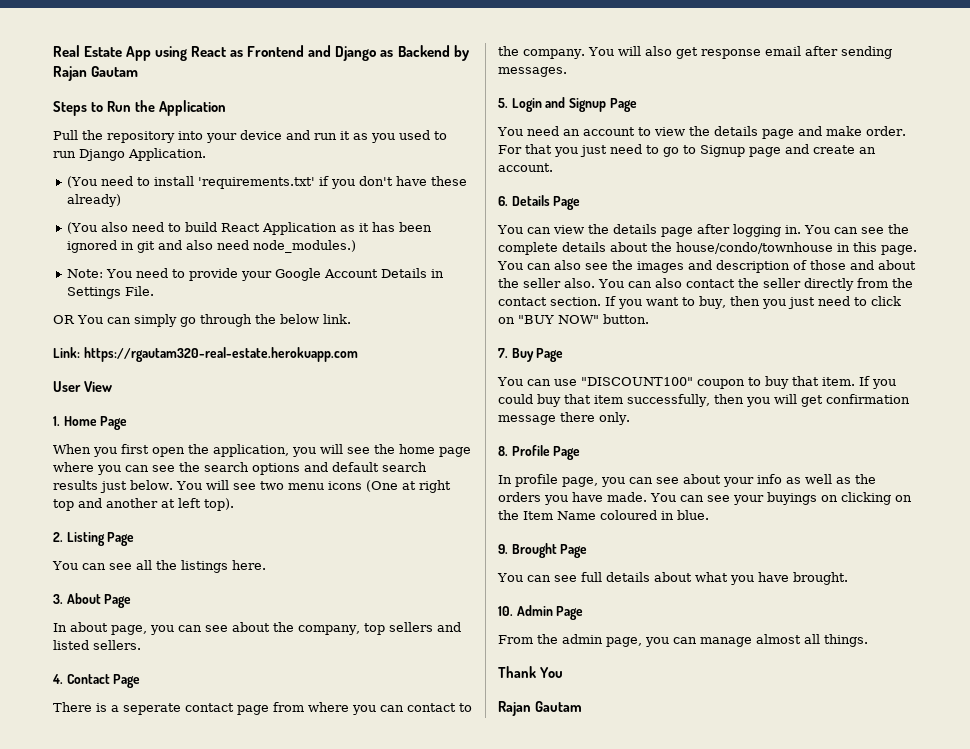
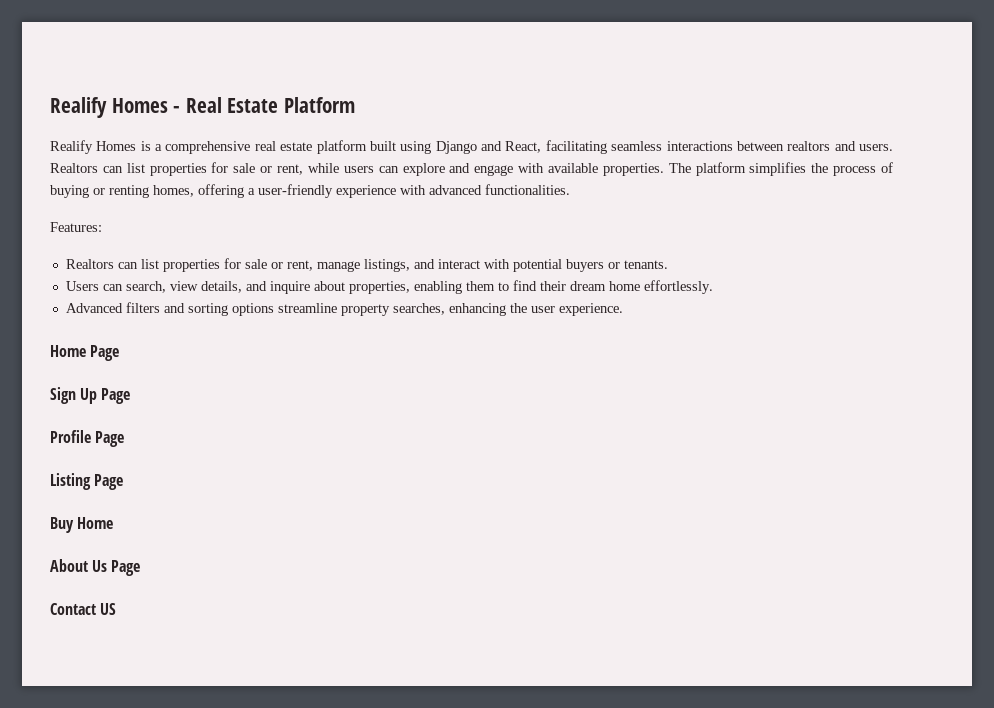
[53,45,470,61] [53,66,139,81] [53,100,226,116] [53,130,447,143] [53,148,206,161] [67,176,468,189] [67,194,122,207] [67,222,433,235] [67,240,357,253] [67,268,445,281] [67,286,155,299] [53,314,351,327] [53,347,358,362] [53,381,112,392] [53,416,128,430] [53,444,471,457] [53,462,427,475] [53,480,451,493] [53,498,234,511] [53,532,135,546] [52,560,266,573] [53,593,132,608] [53,622,461,635] [53,640,141,650] [52,674,141,688] [53,702,472,715] [498,46,892,59] [498,67,567,77] [498,97,637,112] [497,126,906,139] [498,144,876,157] [498,163,553,172] [498,195,581,210] [497,224,909,237] [498,242,917,255] [497,260,916,273] [498,278,913,291] [498,296,901,309] [498,314,649,324] [498,348,564,362] [497,376,896,389] [498,394,910,407] [498,412,630,425] [498,445,581,460] [498,474,876,487] [498,492,912,505] [498,510,709,520] [498,543,588,558] [497,572,848,585] [498,605,584,620] [498,634,868,647] [498,666,563,678] [498,701,582,716] Real Estate App using React as Frontend and Django as Backend by Rajan Gautam // Steps to Run the Application // Pull the repository into your device and run it as you used to run Django Application. // (You need to install 'requirements.txt' if you don't have these already) // (You also need to build React Application as it has been ignored in git and also need node_modules.) // Note: You need to provide your Google Account Details in Settings File. // OR You can simply go through the below link. // Link: https://rgautam320-real-estate.herokuapp.com // User View // 1. Home Page // When you first open the application, you will see the home page where you can see the search options and default search results just below. You will see two menu icons (One at right top and another at left top). // 2. Listing Page // You can see all the listings here. // 3. About Page // In about page, you can see about the company, top sellers and listed sellers. // 4. Contact Page // There is a seperate contact page from where you can contact to the company. You will also get response email after sending messages. // 5. Login and Signup Page // You need an account to view the details page and make order. For that you just need to go to Signup page and create an account. // 6. Details Page // You can view the details page after logging in. You can see the complete details about the house/condo/townhouse in this page. You can also see the images and description of those and about the seller also. You can also contact the seller directly from the contact section. If you want to buy, then you just need to click on "BUY NOW" button. // 7. Buy Page // You can use "DISCOUNT100" coupon to buy that item. If you could buy that item successfully, then you will get confirmation message there only. // 8. Profile Page // In profile page, you can see about your info as well as the orders you have made. You can see your buyings on clicking on the Item Name coloured in blue. // 9. Brought Page // You can see full details about what you have brought. // 10. Admin Page // From the admin page, you can manage almost all things. // Thank You // Rajan Gautam -> [50,97,355,118] [50,140,893,154] [50,162,894,176] [50,184,570,198] [50,222,102,232] [65,258,668,272] [65,280,713,294] [65,302,623,316] [50,345,120,361] [50,387,131,404] [50,430,125,447] [50,473,124,490] [50,517,114,533] [50,559,141,576] [50,603,117,615] Realify Homes - Real Estate Platform // Realify Homes is a comprehensive real estate platform built using Django and React, facilitating seamless interactions between realtors and users. Realtors can list properties for sale or rent, while users can explore and engage with available properties. The platform simplifies the process of buying or renting homes, offering a user-friendly experience with advanced functionalities. // Features: // Realtors can list properties for sale or rent, manage listings, and interact with potential buyers or tenants. // Users can search, view details, and inquire about properties, enabling them to find their dream home effortlessly. // Advanced filters and sorting options streamline property searches, enhancing the user experience. // Home Page // Sign Up Page // Profile Page // Listing Page // Buy Home // About Us Page // Contact US

